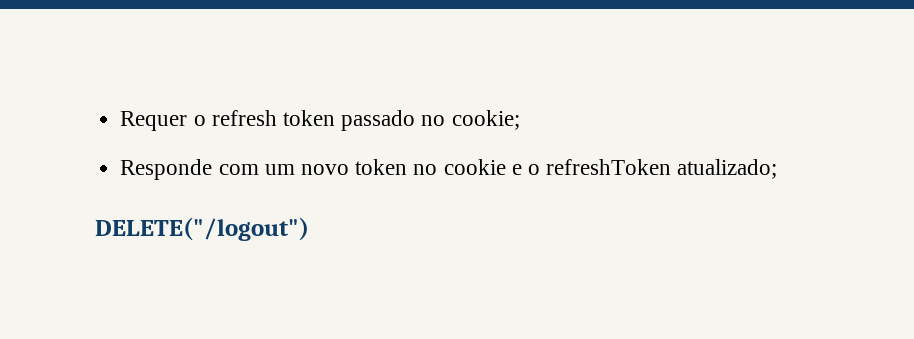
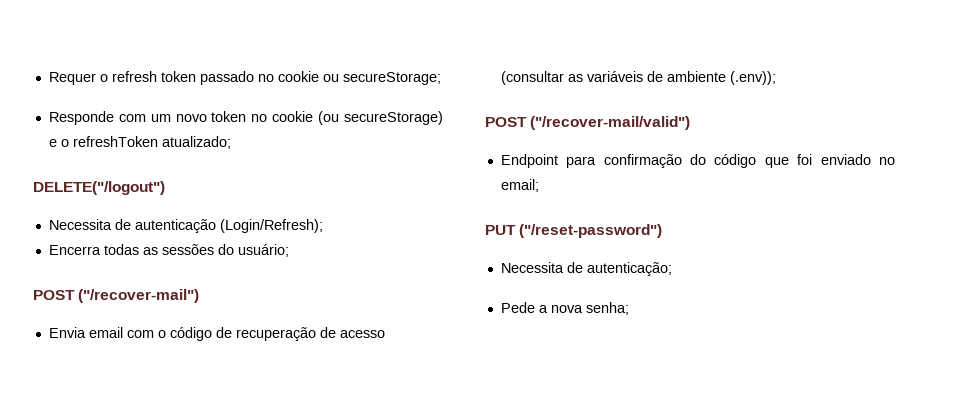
[451,110,520,130] cookie; -> [277,71,441,85] cookie ou secureStorage;
(506, 167) none -> [318,111,443,125] (ou secureStorage)
(309, 229) none -> [48,219,323,233] [48,244,289,257] [33,289,200,303] [48,327,385,341] [500,71,776,85] [485,116,691,130] [500,154,896,168] [500,179,539,192] [485,224,663,238] [500,262,672,276] [500,302,629,315] // Necessita de autenticação (Login/Refresh); // Encerra todas as sessões do usuário; // POST ("/recover-mail") // Envia email com o código de recuperação de acesso (consultar as variáveis de ambiente (.env)); // POST ("/recover-mail/valid") // Endpoint para confirmação do código que foi enviado no email; // PUT ("/reset-password") // Necessita de autenticação; // Pede a nova senha;

